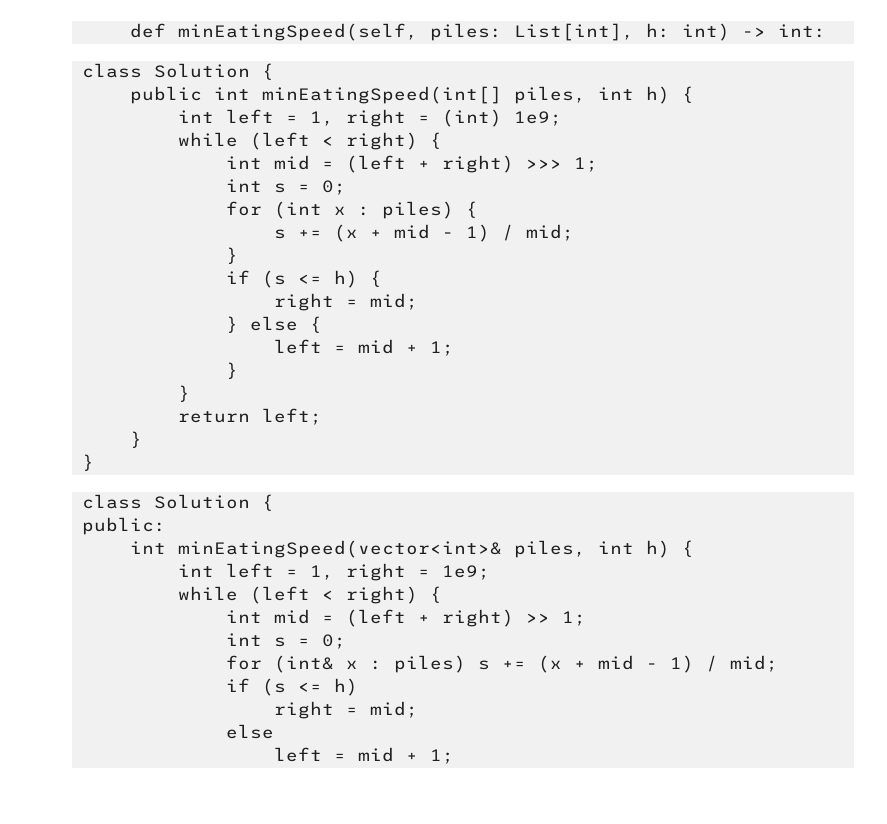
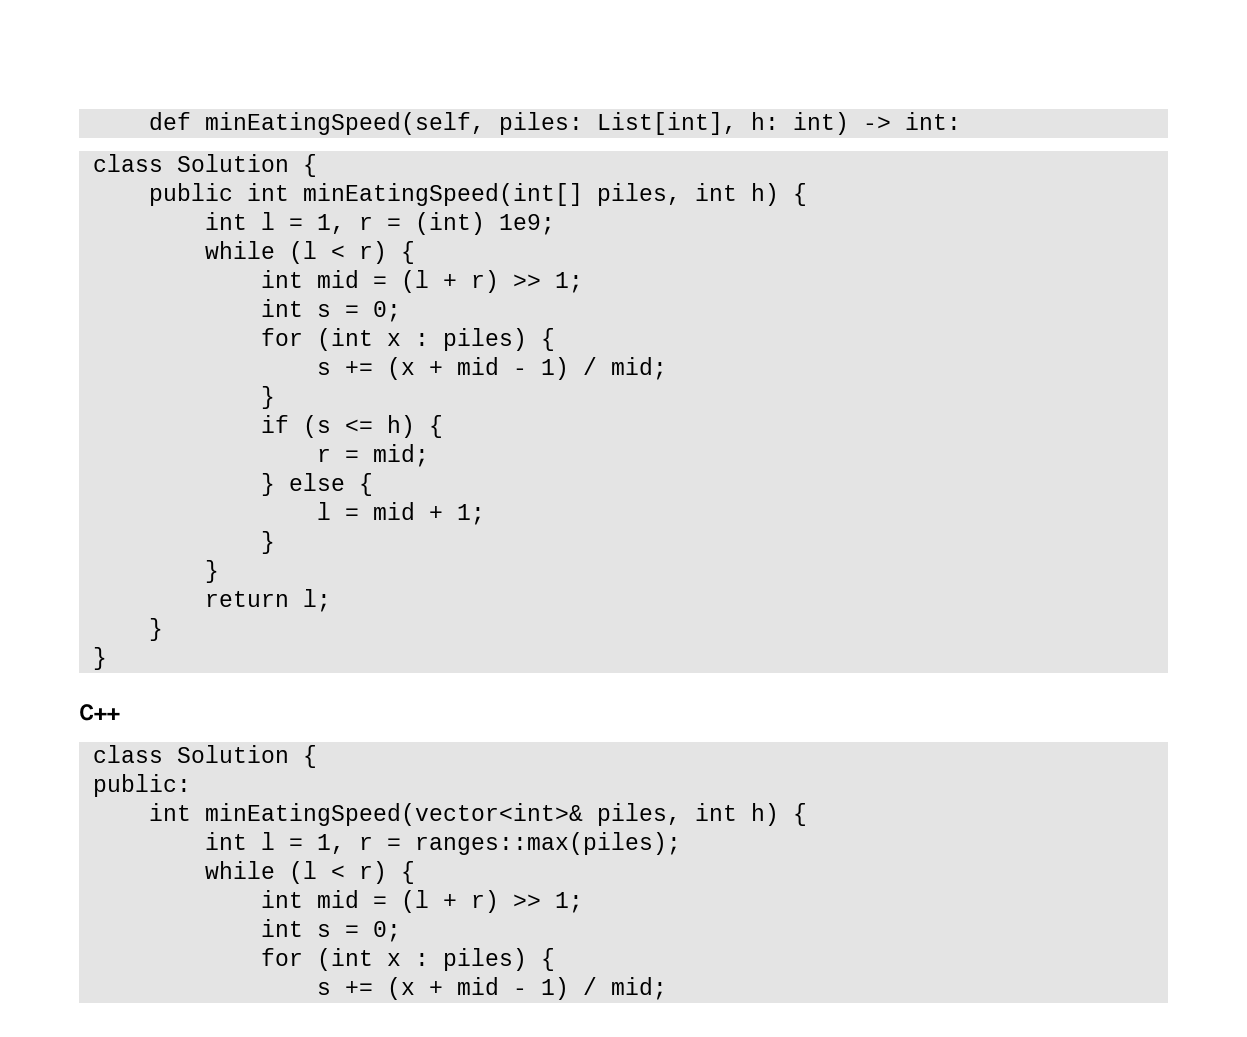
[226,109,407,127] left = 1, right -> [261,212,374,234] l = 1, r
[250,132,443,150] [226,155,563,173] (left < right) { // int mid = (left + right) >>> -> [289,241,416,264] [261,270,542,293] (l < r) { // int mid = (l + r) >>
[274,293,335,311] right -> [317,448,332,462] r
[274,339,323,354] left -> [317,502,332,520] l
[262,408,323,425] [130,431,143,448] [82,454,95,471] left; // } // } -> [303,589,332,612] [149,618,164,641] [93,647,108,670] [79,704,120,721] l; // } // } // C++
[226,563,491,581] [178,586,443,604] [226,609,587,627] [226,633,347,649] [226,655,779,673] [226,678,359,696] [274,701,419,719] [226,724,275,739] [274,747,455,764] left = 1, right = 1e9; // while (left < right) { // int mid = (left + right) >> 1; // int s = 0; // for (int& x : piles) s += (x + mid - 1) / mid; // if (s <= h) // right = mid; // else // left = mid + 1; -> [261,832,682,855] [205,861,416,884] [261,890,584,913] [261,919,402,942] [261,948,556,971] [317,977,668,1000] l = 1, r = ranges::max(piles); // while (l < r) { // int mid = (l + r) >> 1; // int s = 0; // for (int x : piles) { // s += (x + mid - 1) / mid;

